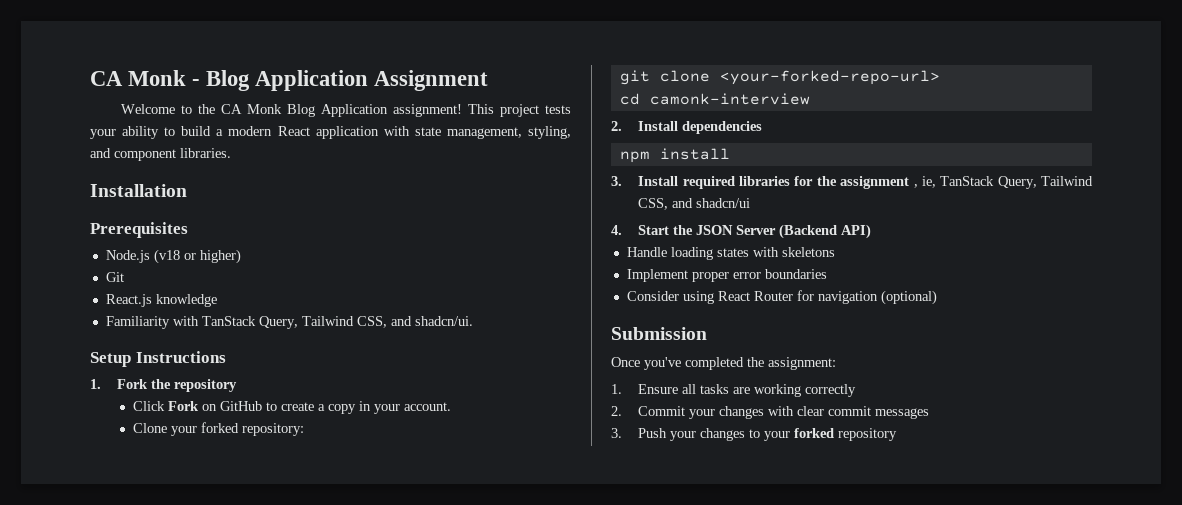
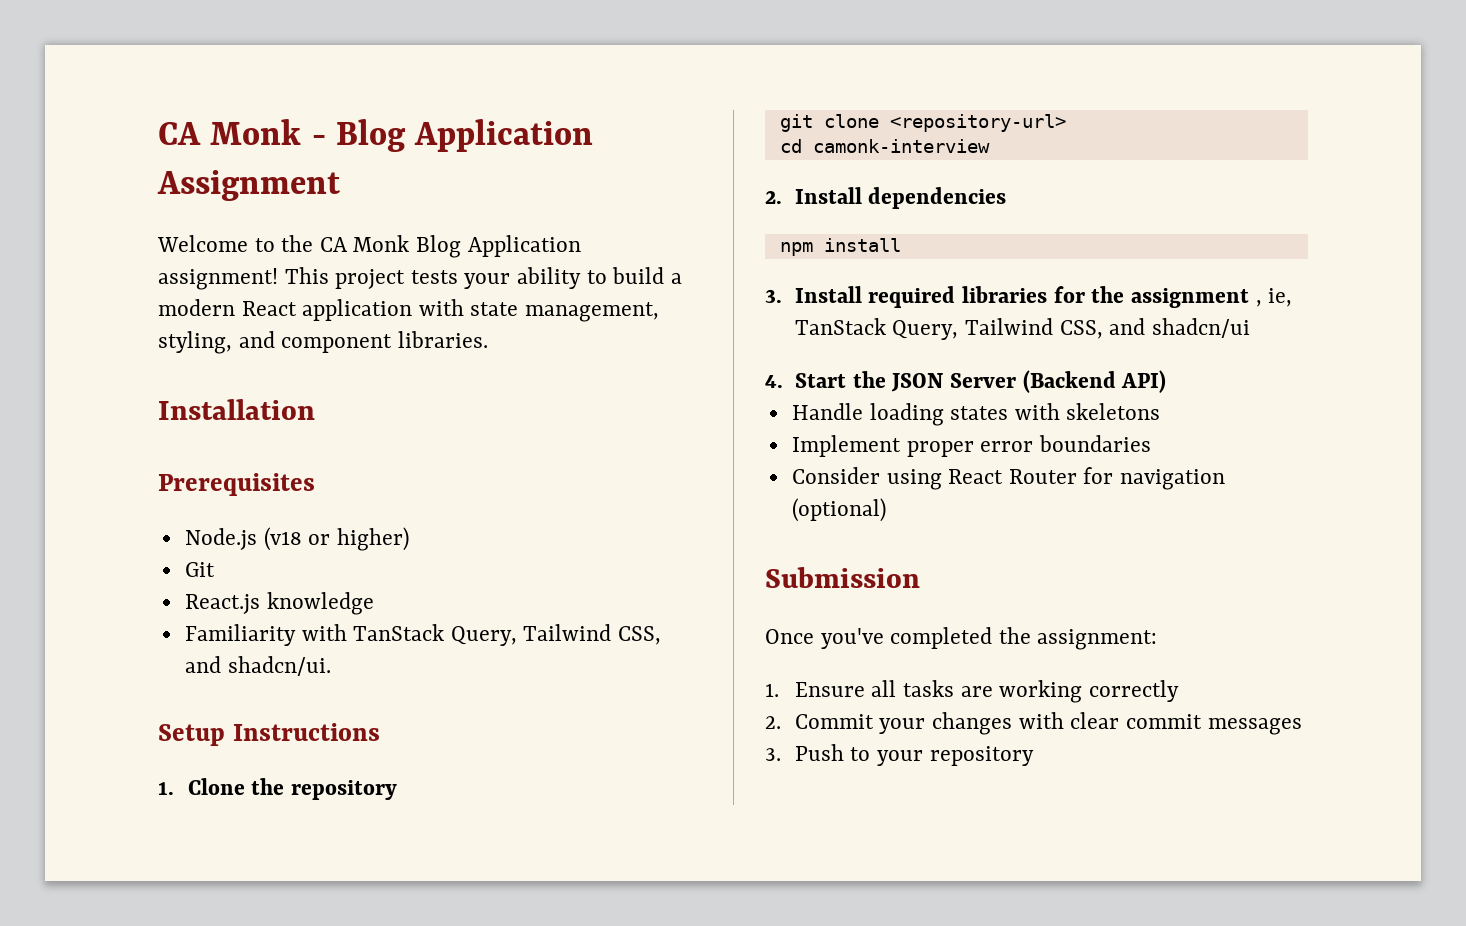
[117,379,149,389] Fork -> [187,778,245,795] Clone
[133,401,452,414] [133,422,305,436] // Click Fork on GitHub to create a copy in your account. // Clone your forked repository: -> (398, 790) none
[719,70,940,85] <your-forked-repo-url> -> [889,114,1066,132] <repository-url>
[670,428,746,441] your changes -> (844, 752) none
[794,428,835,438] forked -> (924, 758) none

